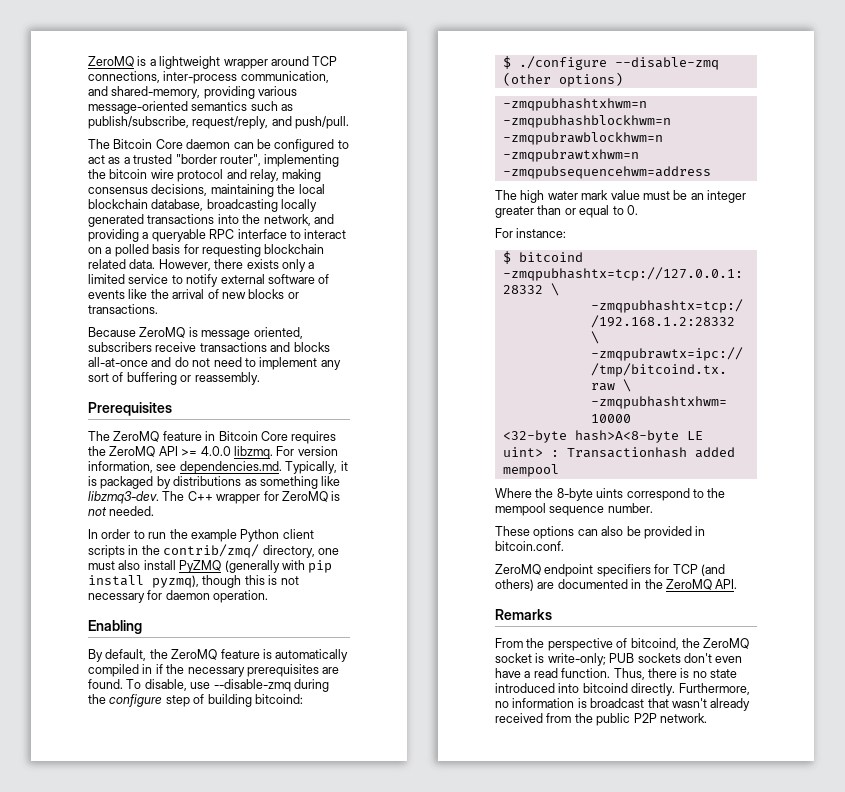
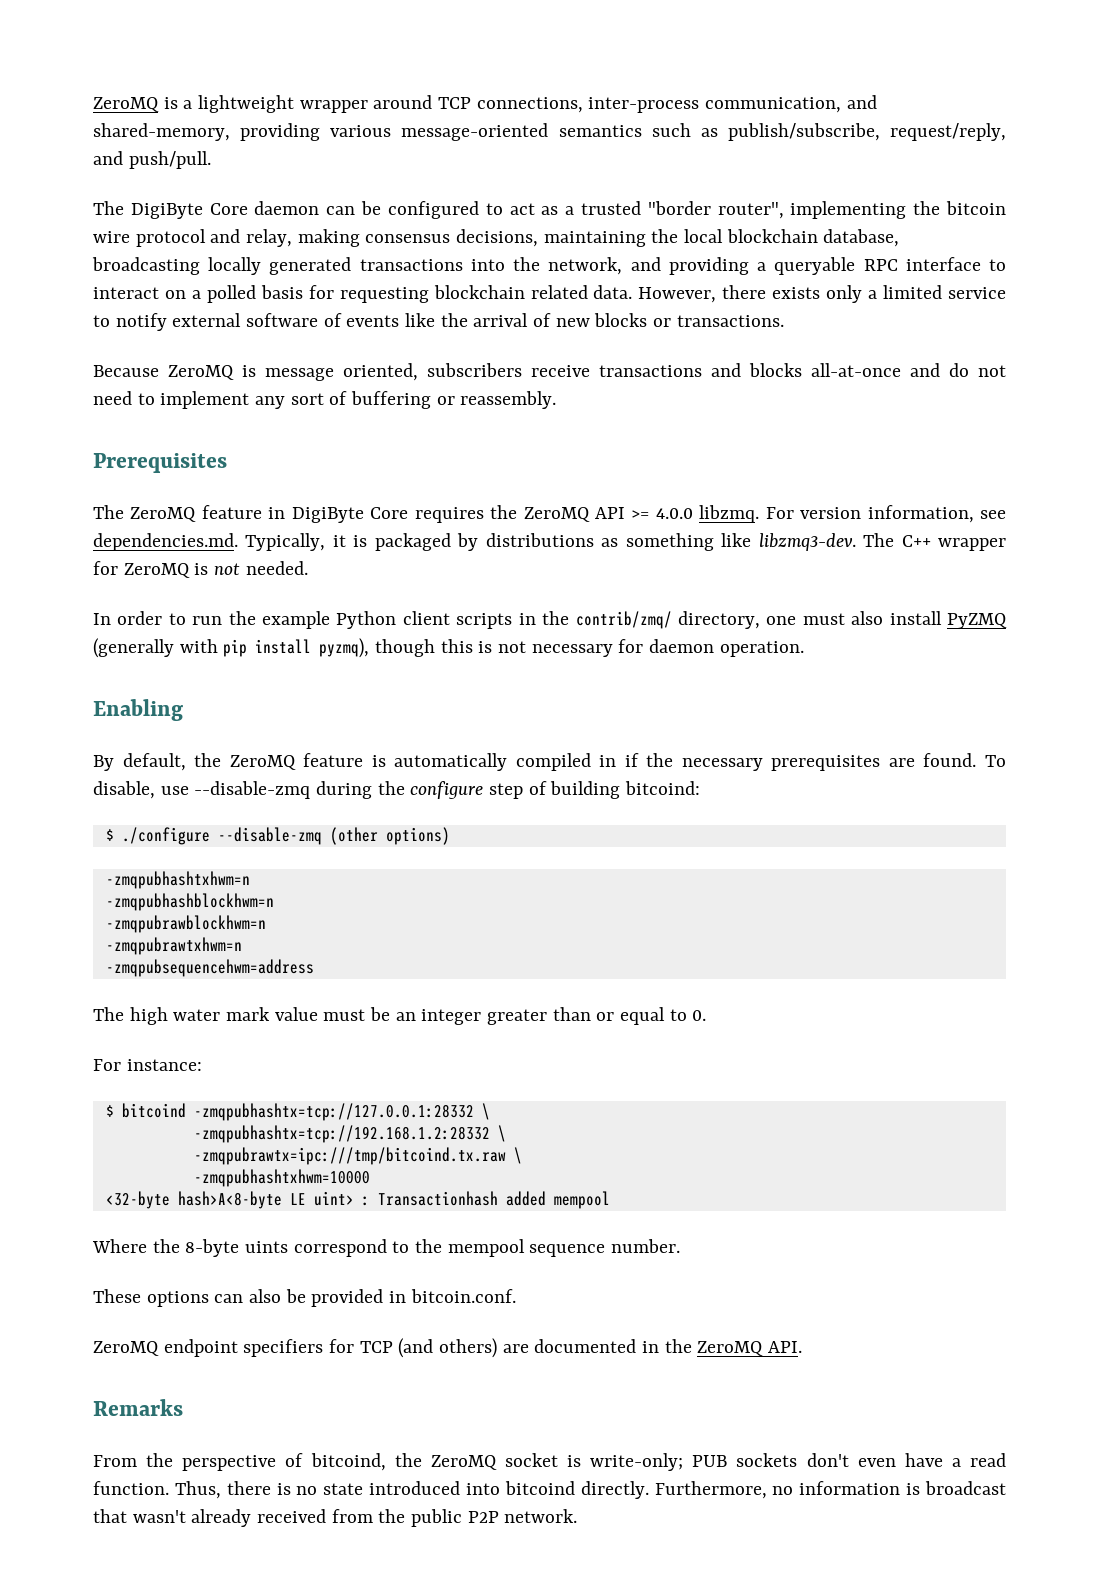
[113,139,153,149] Bitcoin -> [130,203,203,219] DigiByte
[218,431,258,441] Bitcoin -> [291,507,364,523] DigiByte

